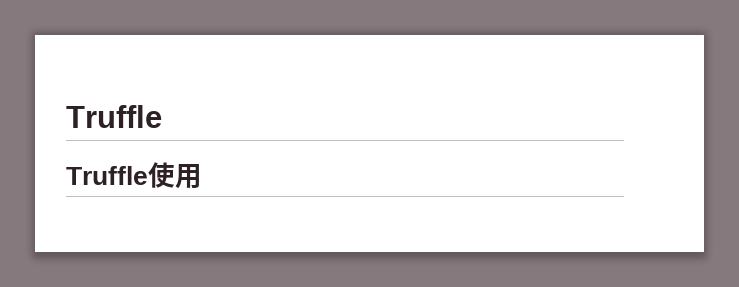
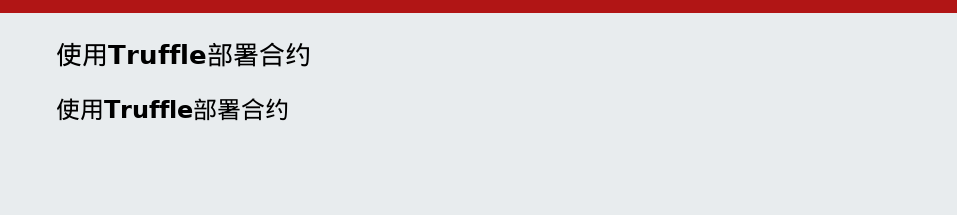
[66,105,162,128] [66,162,202,189] Truffle // Truffle使用 -> [56,42,311,67] [56,98,289,121] 使用Truffle部署合约 // 使用Truffle部署合约

